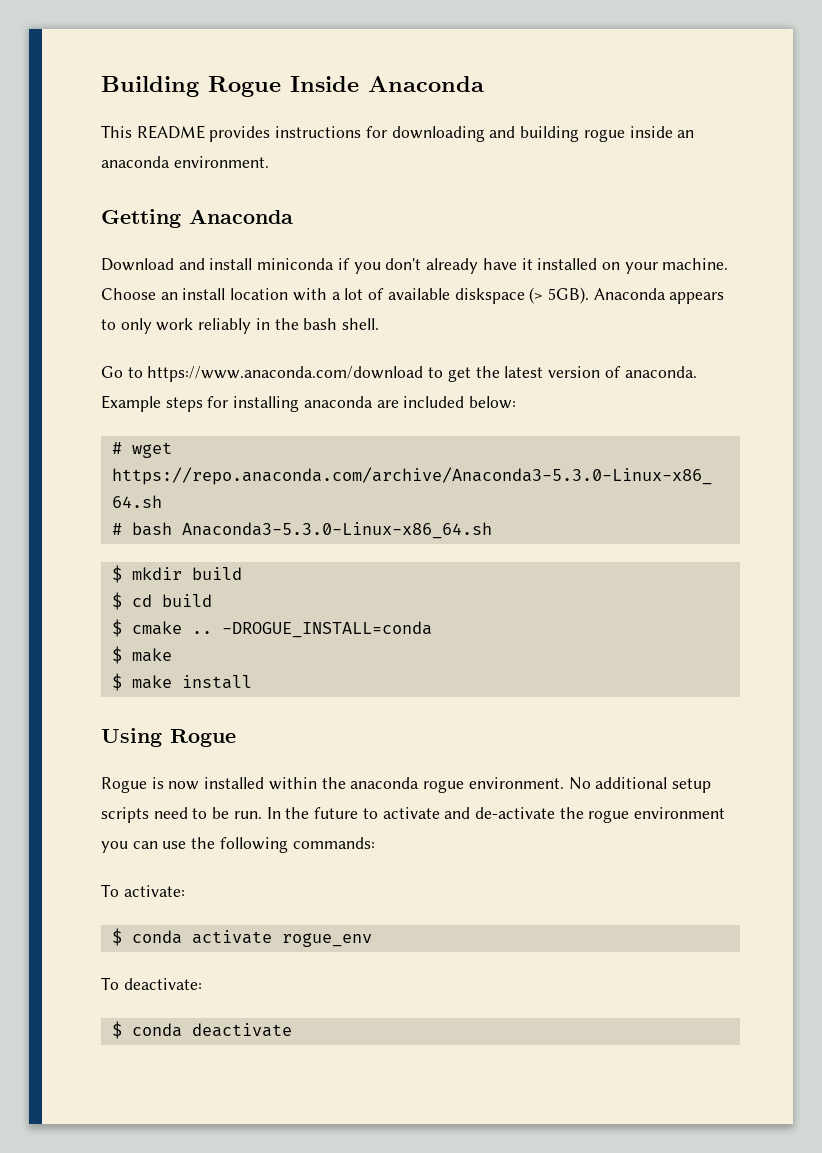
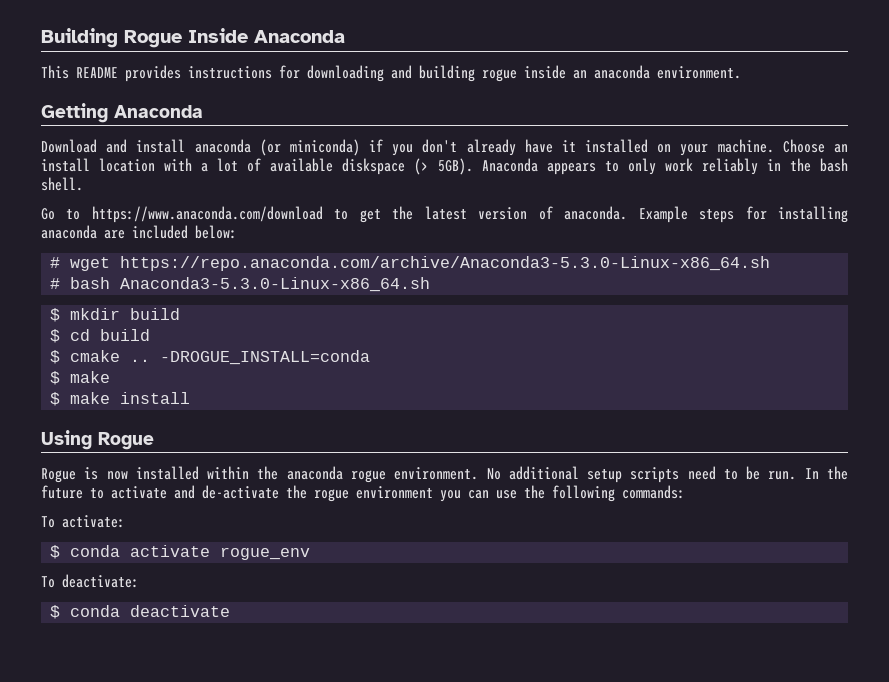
[257,258,335,270] miniconda -> [194,139,360,156] anaconda (or miniconda)

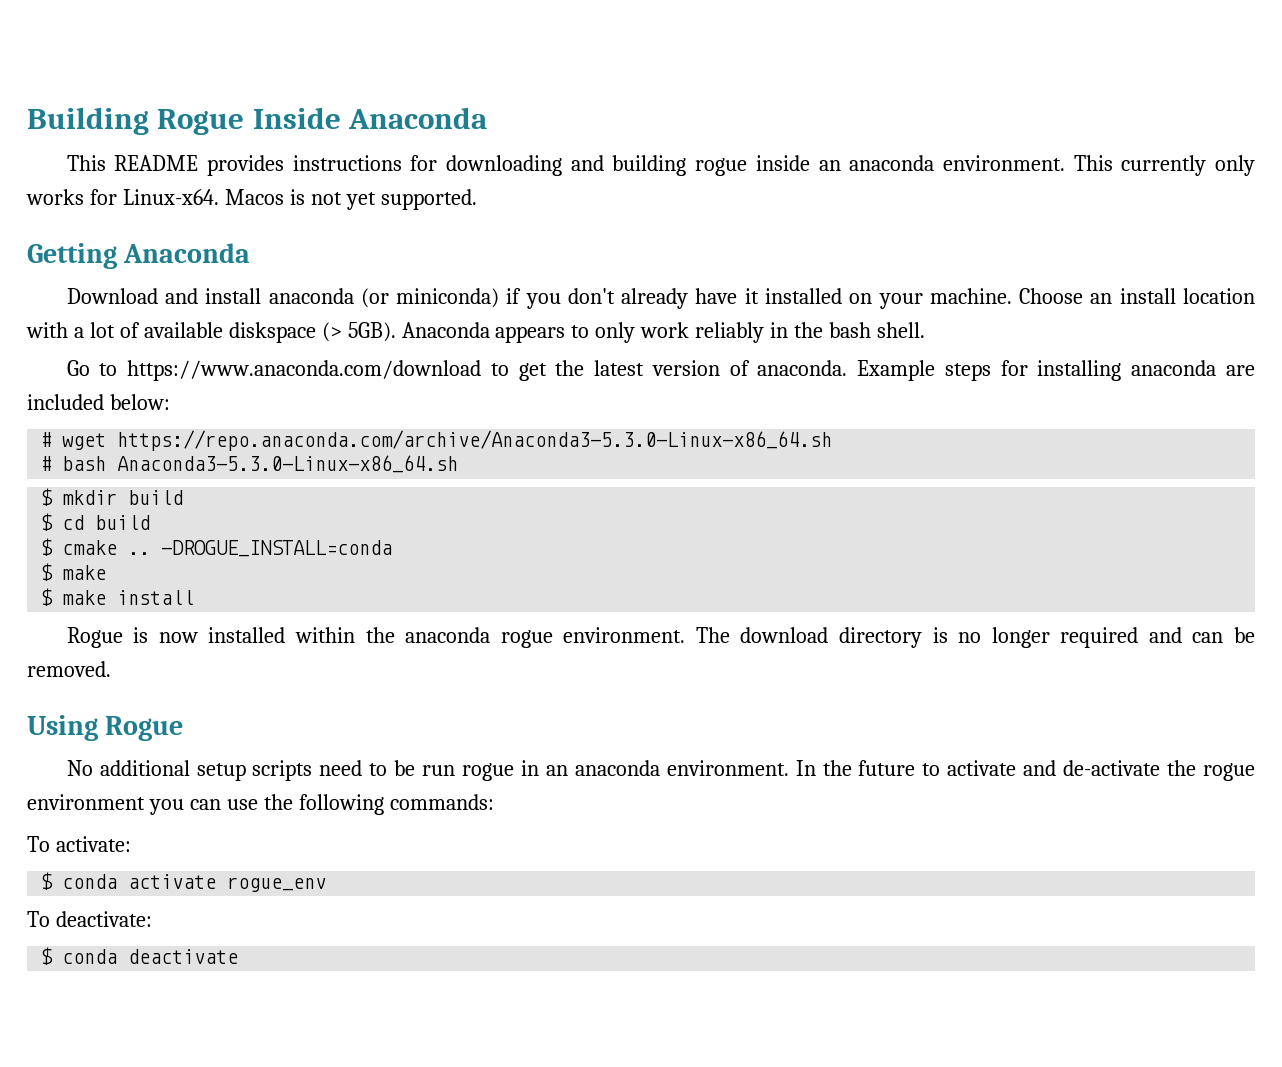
(741, 72) none -> [1073,155,1256,176] [26,189,477,210] This currently only works for Linux-x64. Macos is not yet supported.
[41,430,154,450] // Using Rogue -> (195, 597) none
(479, 473) none -> [695,627,1255,648] [27,661,111,677] [27,715,184,741] The download directory is no longer required and can be removed. // Using Rogue //
[768,471,797,480] run. -> [422,760,789,781] run rogue in an anaconda environment.

